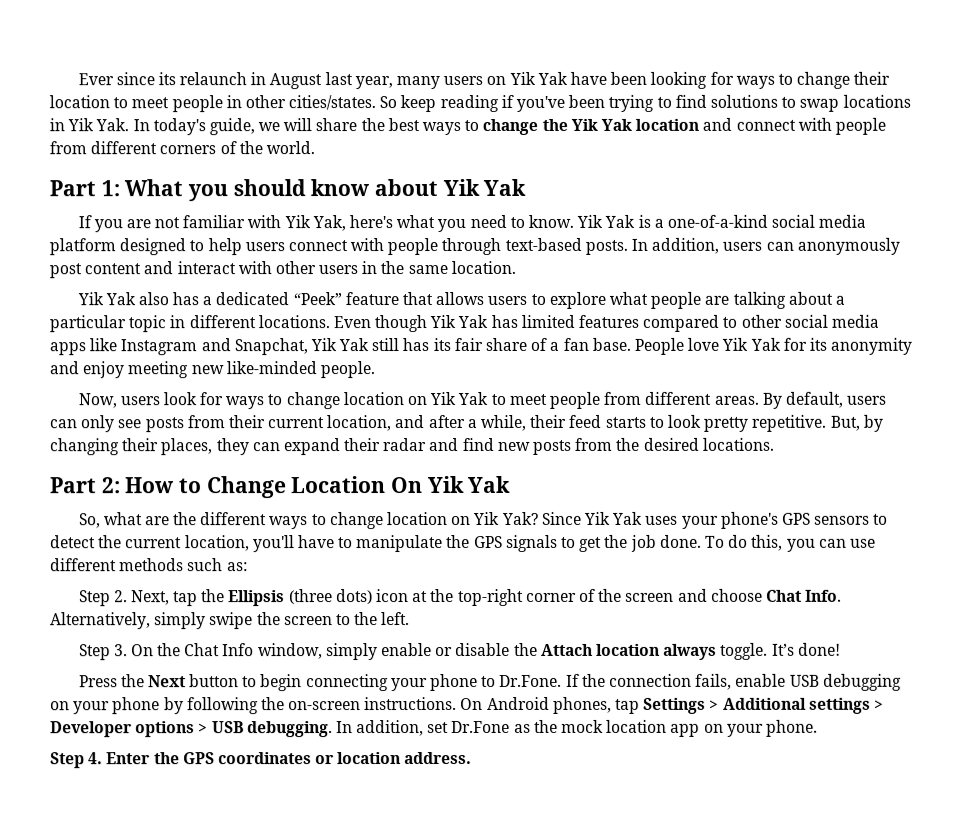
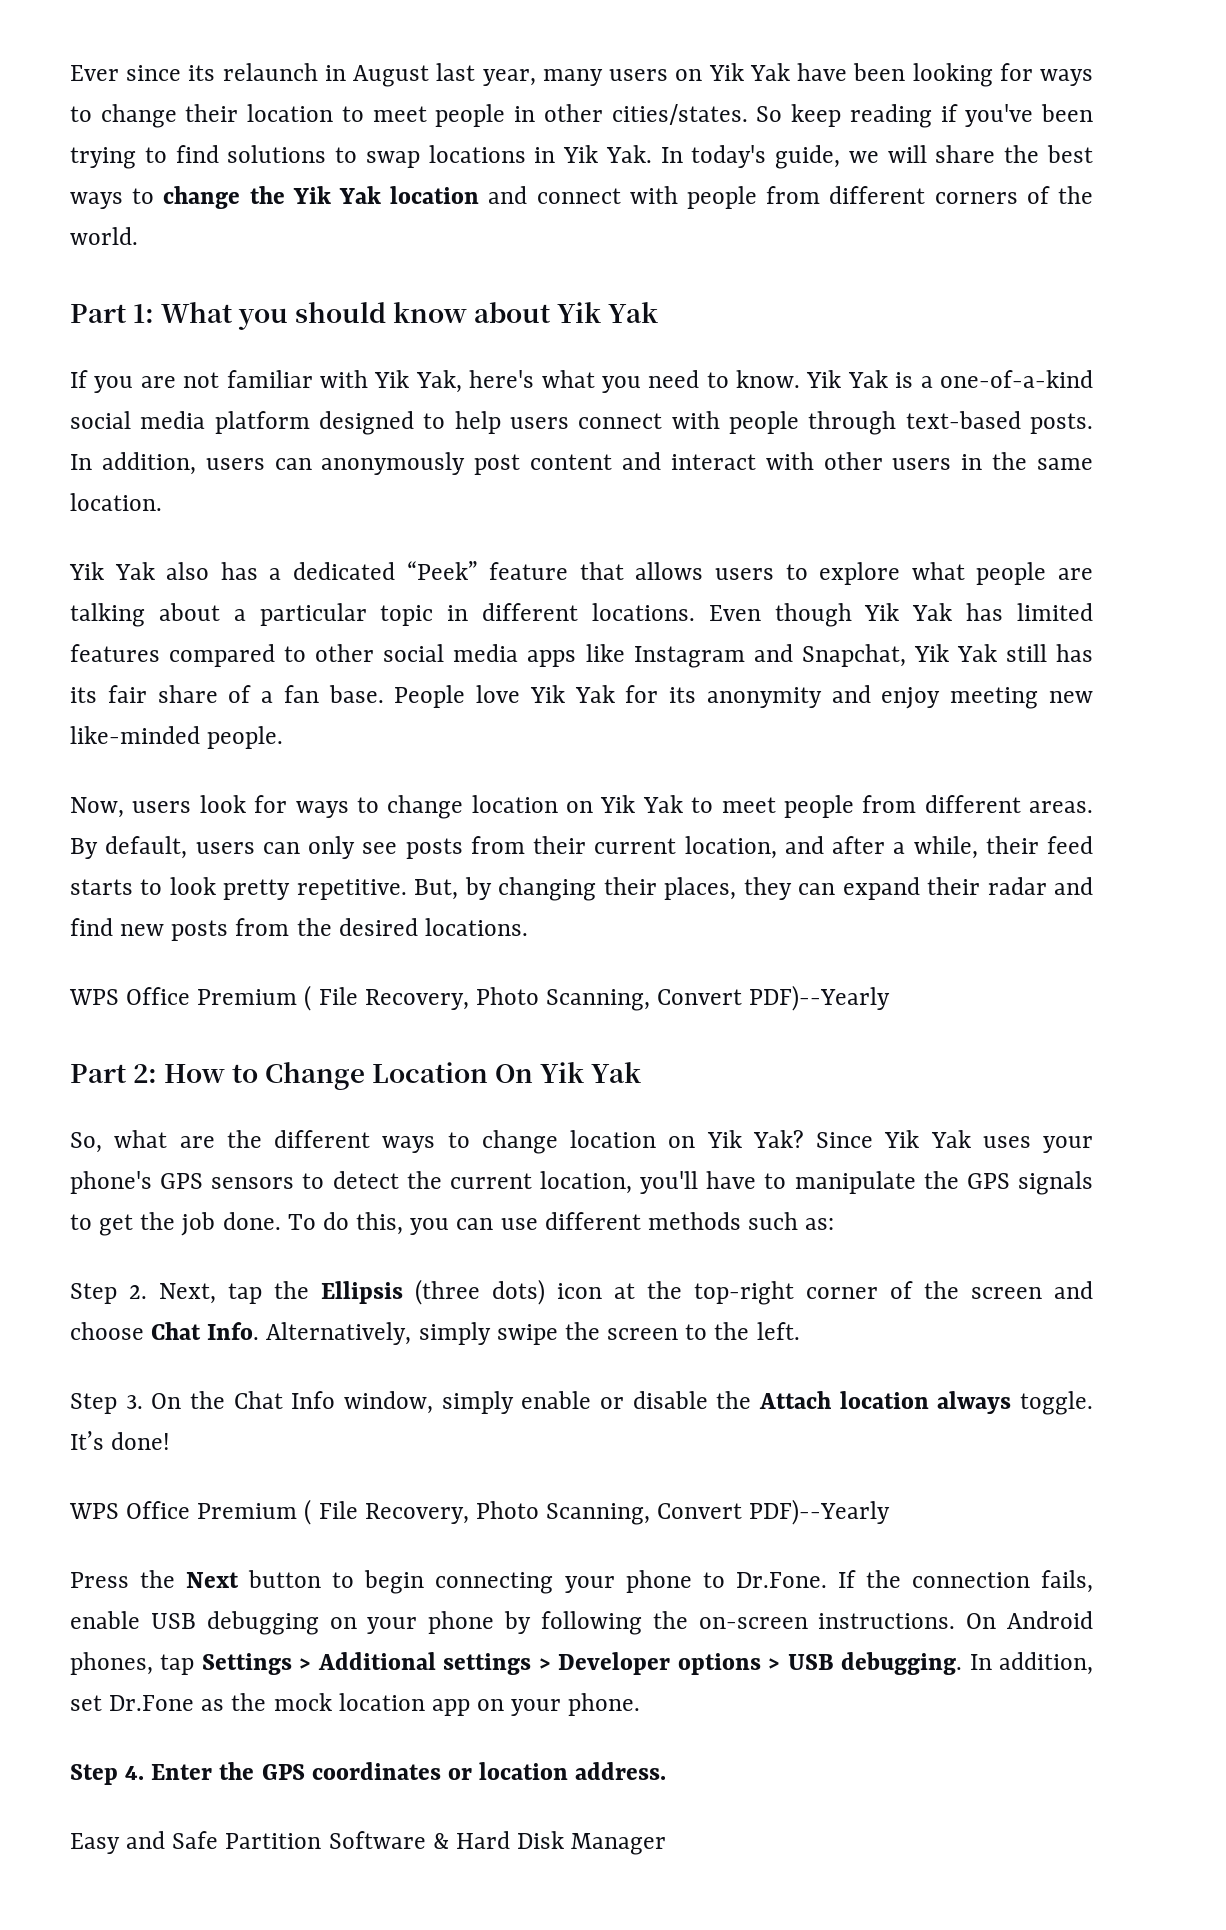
(775, 444) none -> [69,985,891,1011] // WPS Office Premium ( File Recovery, Photo Scanning, Convert PDF)--Yearly
(841, 649) none -> [69,1499,891,1525] // WPS Office Premium ( File Recovery, Photo Scanning, Convert PDF)--Yearly
(473, 758) none -> [70,1831,667,1855] // Easy and Safe Partition Software & Hard Disk Manager

